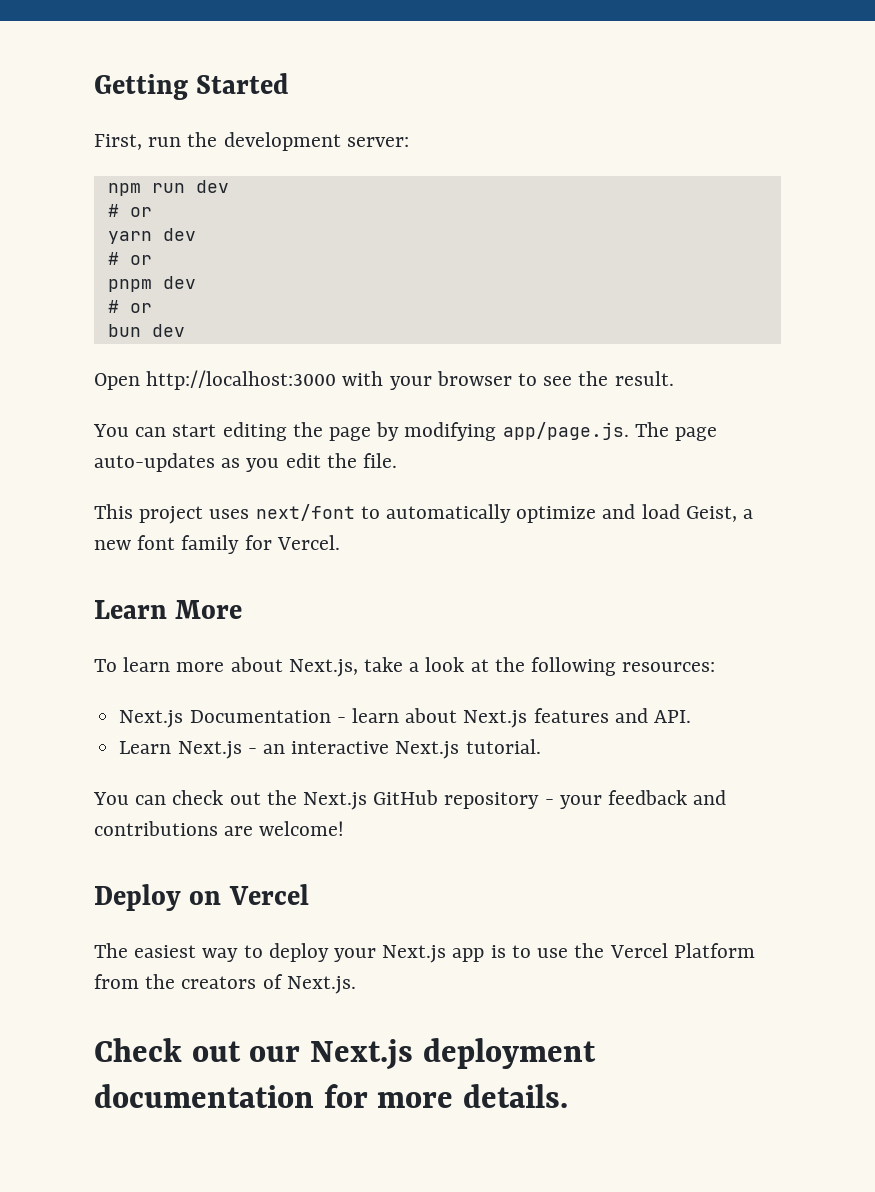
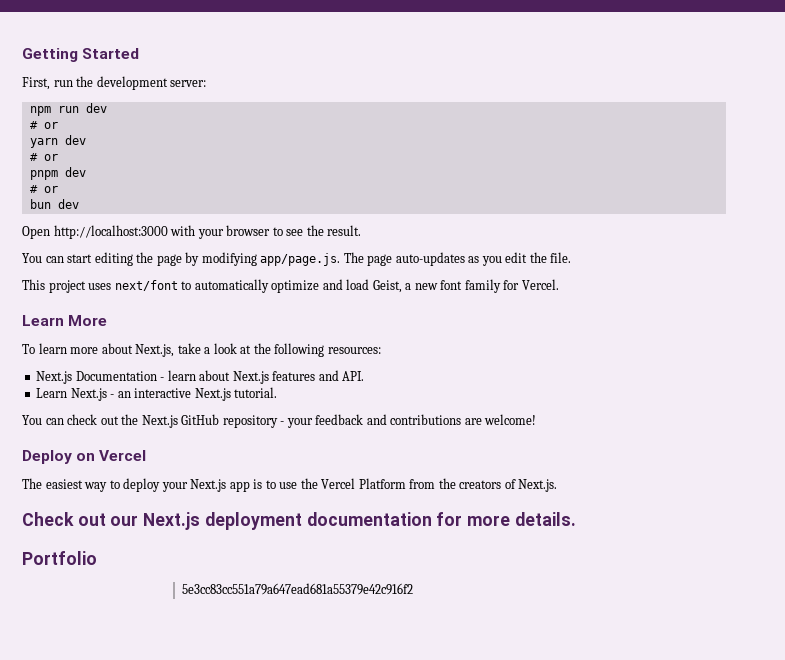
(569, 1096) none -> [22,551,97,565] [181,583,413,595] // Portfolio // 5e3cc83cc551a79a647ead681a55379e42c916f2

